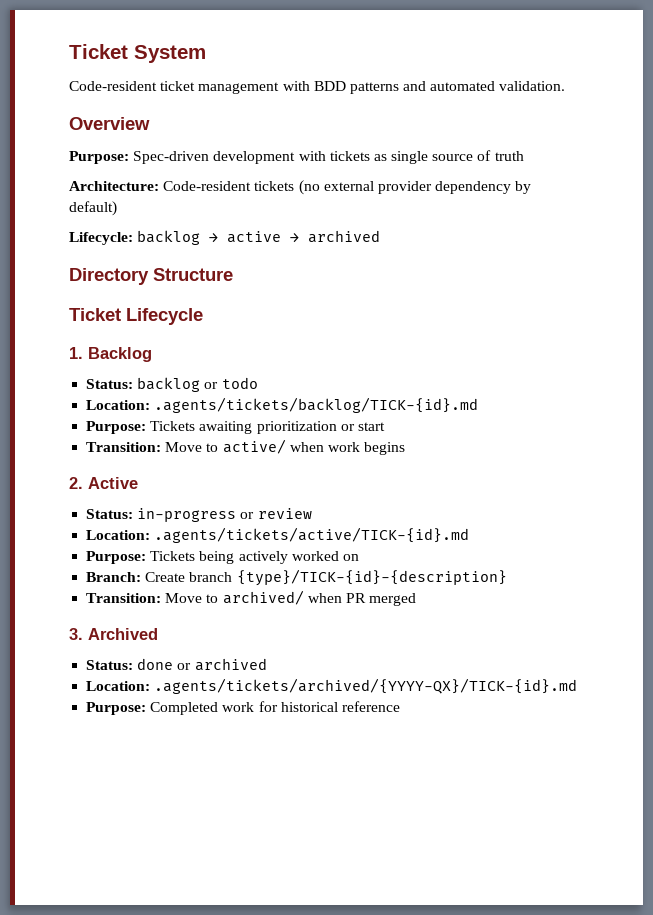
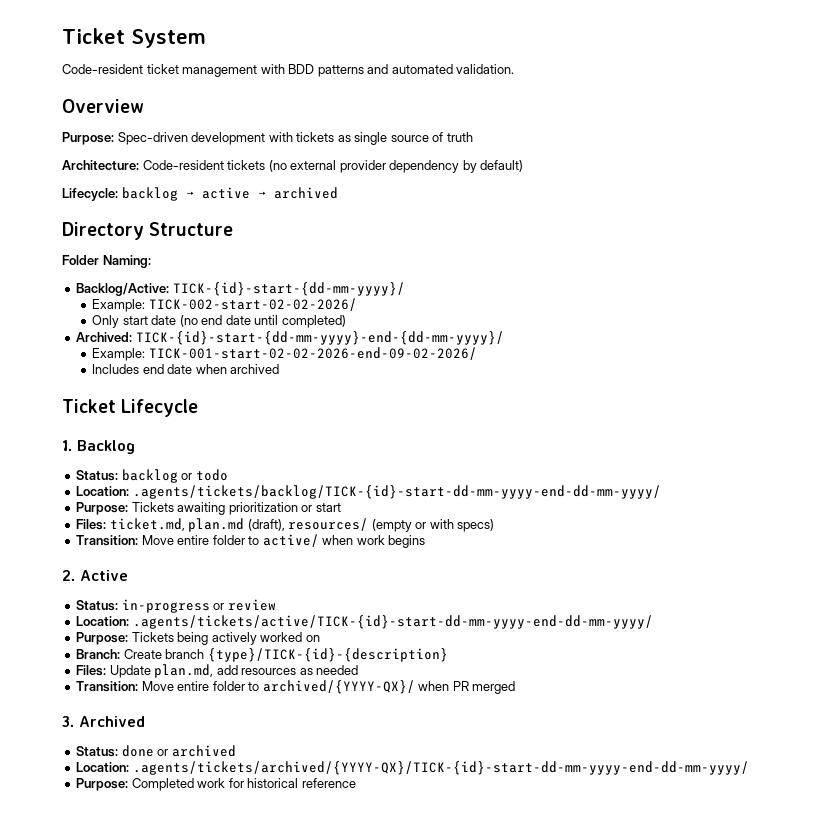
(233, 274) none -> [62,255,151,268] [76,282,405,296] [92,298,357,312] [92,315,346,328] [76,331,504,345] [92,347,477,361] [92,364,280,374] // Folder Naming: // Backlog/Active: TICK-{id}-start-{dd-mm-yyyy}/ // Example: TICK-002-start-02-02-2026/ // Only start date (no end date until completed) // Archived: TICK-{id}-start-{dd-mm-yyyy}-end-{dd-mm-yyyy}/ // Example: TICK-001-start-02-02-2026-end-09-02-2026/ // Includes end date when archived
[154,397,479,413] .agents/tickets/backlog/TICK-{id}.md -> [132,485,661,499] .agents/tickets/backlog/TICK-{id}-start-dd-mm-yyyy-end-dd-mm-yyyy/
[86,442,203,452] // Transition: Move -> [76,518,495,532] [76,535,245,546] // Files: ticket.md, plan.md (draft), resources/ (empty or with specs) // Transition: Move entire folder
[154,527,470,543] .agents/tickets/active/TICK-{id}.md -> [132,615,653,629] .agents/tickets/active/TICK-{id}-start-dd-mm-yyyy-end-dd-mm-yyyy/
[86,590,304,605] Transition: Move to archived/ -> [76,664,359,678] [76,680,415,694] Files: Update plan.md, add resources as needed // Transition: Move entire folder to archived/{YYYY-QX}/
[154,678,578,694] .agents/tickets/archived/{YYYY-QX}/TICK-{id}.md -> [132,761,749,775] .agents/tickets/archived/{YYYY-QX}/TICK-{id}-start-dd-mm-yyyy-end-dd-mm-yyyy/

